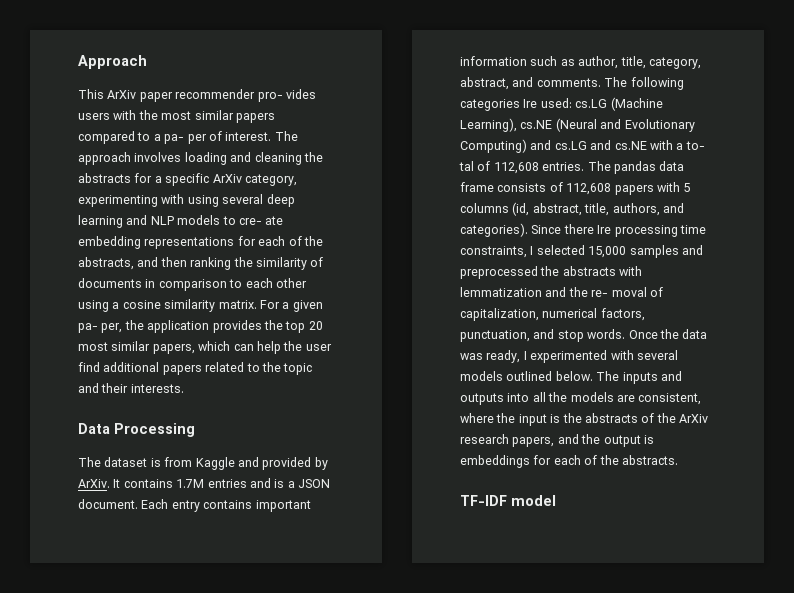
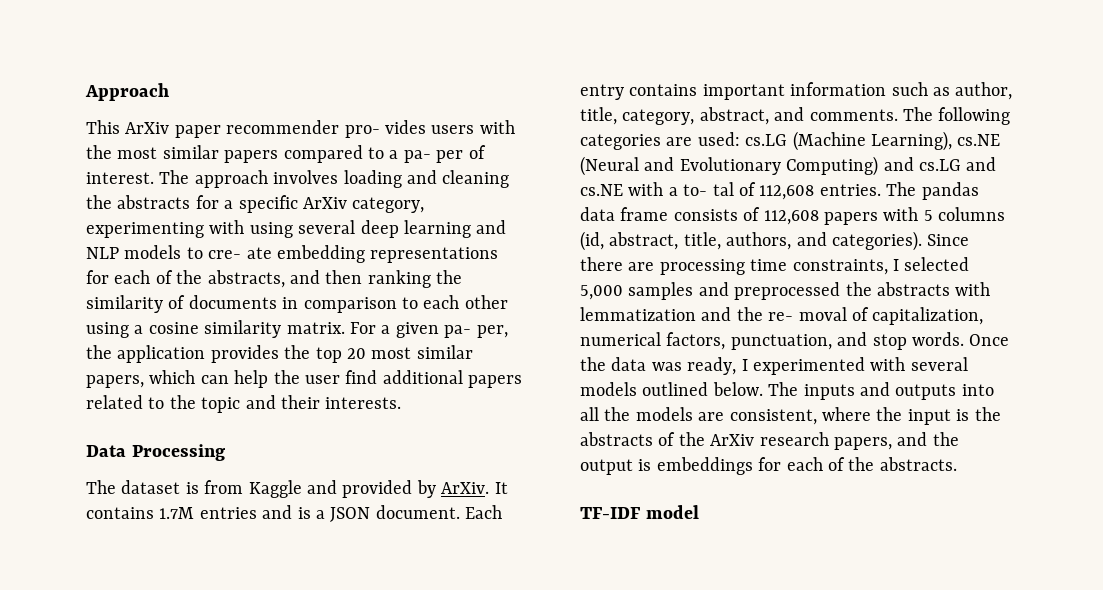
[523,99,538,108] Ire -> [666,137,693,146] are
[597,225,612,234] Ire -> [628,262,655,271] are
[588,246,627,258] 15,000 -> [580,285,623,300] 5,000

